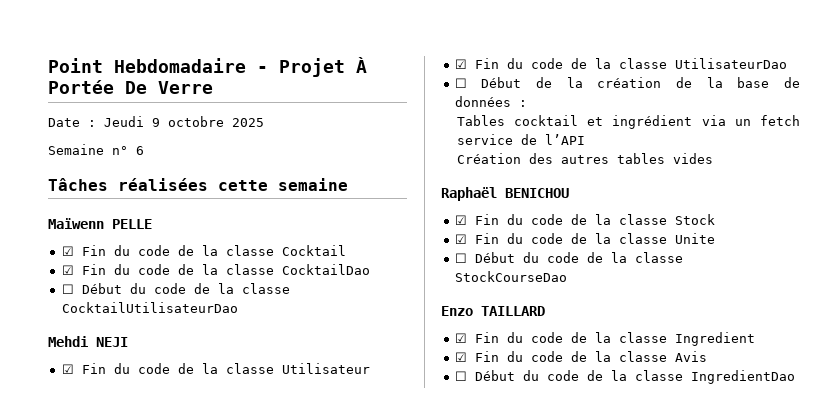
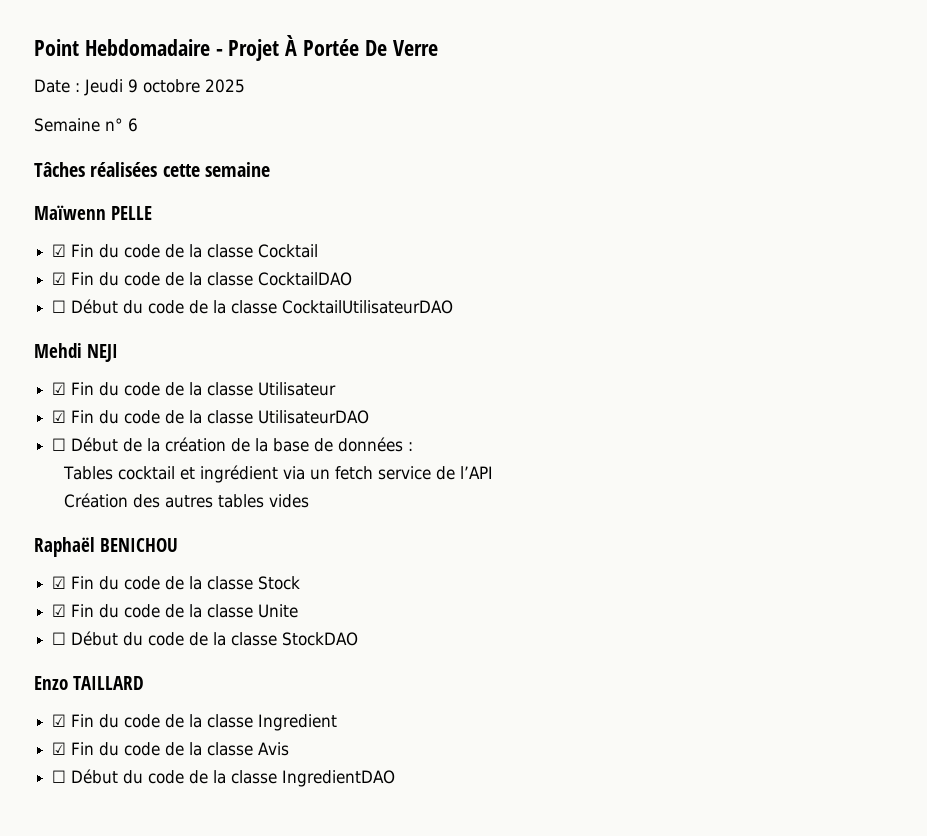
[281,264,370,275] [61,283,290,294] [61,302,238,313] CocktailDao // ☐ Début du code de la classe CocktailUtilisateurDao -> [258,272,353,286] [52,299,454,314] CocktailDAO // ☐ Début du code de la classe CocktailUtilisateurDAO
[674,58,787,69] UtilisateurDao -> [258,410,370,424] UtilisateurDAO
[454,271,567,282] StockCourseDao -> [282,632,359,646] StockDAO
[690,370,795,384] IngredientDao -> [282,770,396,787] IngredientDAO

